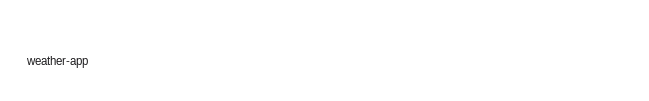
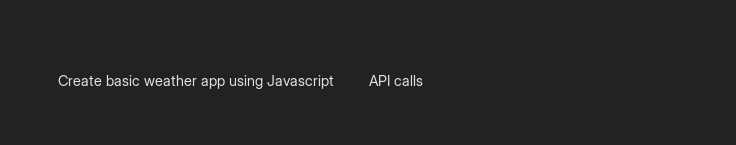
[26,56,88,68] weather-app -> [58,75,423,89] Create basic weather app using Javascript API calls

